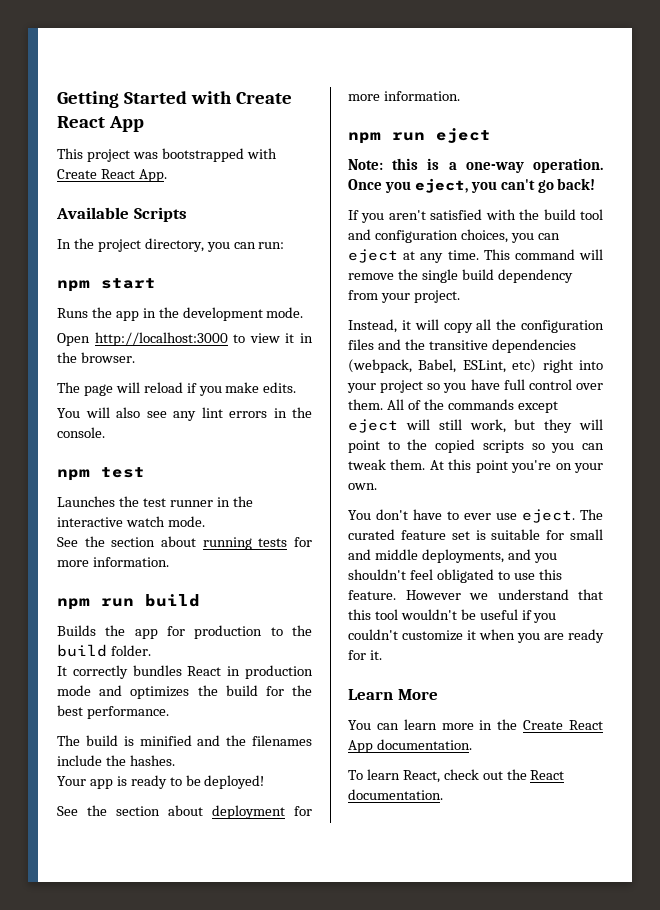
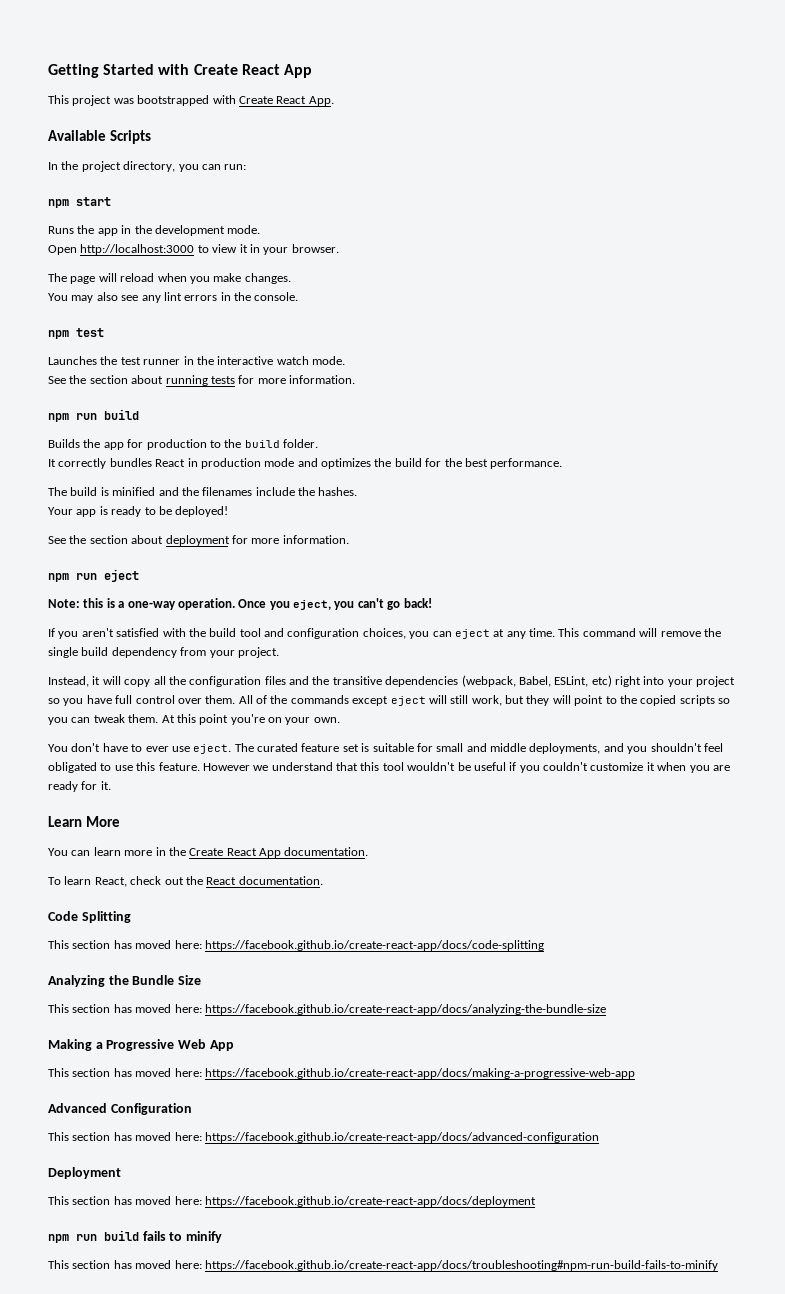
[57,352,77,363] the -> [263,247,289,255] your
[186,383,197,393] if -> [157,273,187,282] when
[263,382,297,393] [57,407,110,418] edits. // You will -> [244,273,291,284] [48,293,94,303] changes. // You may
(443, 794) none -> [48,911,131,923] [48,940,544,951] [48,975,201,987] [48,1004,606,1015] [48,1039,234,1051] [48,1068,635,1079] [48,1103,192,1115] [48,1132,599,1143] [48,1167,121,1179] [48,1196,536,1207] [48,1230,222,1243] [48,1260,718,1271] // Code Splitting // This section has moved here: https://facebook.github.io/create-react-app/docs/code-splitting // Analyzing the Bundle Size // This section has moved here: https://facebook.github.io/create-react-app/docs/analyzing-the-bundle-size // Making a Progressive Web App // This section has moved here: https://facebook.github.io/create-react-app/docs/making-a-progressive-web-app // Advanced Configuration // This section has moved here: https://facebook.github.io/create-react-app/docs/advanced-configuration // Deployment // This section has moved here: https://facebook.github.io/create-react-app/docs/deployment // npm run build fails to minify // This section has moved here: https://facebook.github.io/create-react-app/docs/troubleshooting#npm-run-build-fails-to-minify

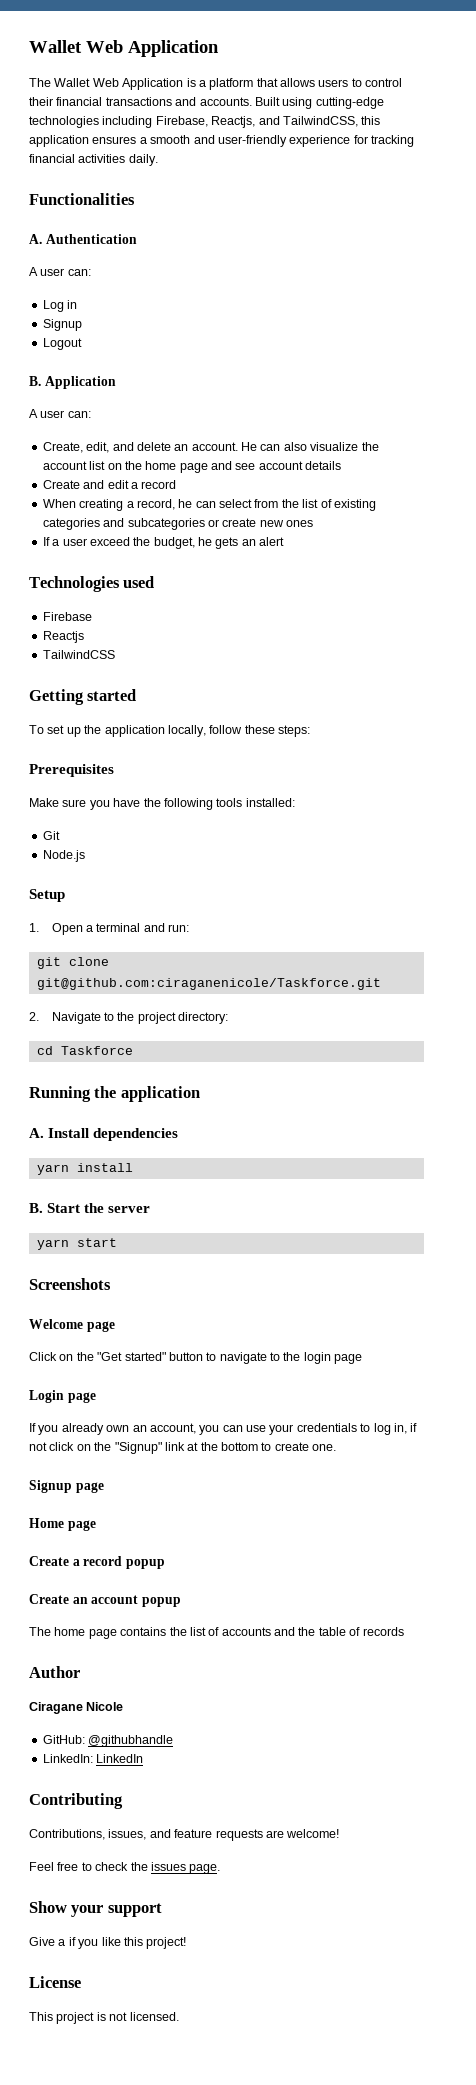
[48,64,312,78] [48,95,334,106] [48,130,151,144] [48,161,247,172] [48,197,111,208] [48,225,261,236] [48,244,339,255] [48,273,291,284] [48,292,299,303] [48,328,104,339] [48,356,345,365] [48,375,355,386] [48,409,139,422] [48,439,318,450] [48,458,563,469] [48,487,358,496] [48,506,229,517] [48,535,349,546] [48,569,139,582] [48,598,432,610] [48,628,721,639] [48,647,279,658] [48,675,736,687] [48,695,730,706] [48,714,340,725] [48,743,723,754] [48,762,730,773] [48,781,111,792] [48,816,120,827] [48,847,369,858] [48,876,323,887] [48,911,131,923] [48,940,544,951] [48,975,201,987] [48,1004,606,1015] [48,1039,234,1051] [48,1068,635,1079] [48,1103,192,1115] [48,1132,599,1143] [48,1167,121,1179] [48,1196,536,1207] [48,1230,222,1243] [48,1260,718,1271] Getting Started with Create React App // This project was bootstrapped with Create React App. // Available Scripts // In the project directory, you can run: // npm start // Runs the app in the development mode. // Open http://localhost:3000 to view it in your browser. // The page will reload when you make changes. // You may also see any lint errors in the console. // npm test // Launches the test runner in the interactive watch mode. // See the section about running tests for more information. // npm run build // Builds the app for production to the build folder. // It correctly bundles React in production mode and optimizes the build for the best performance. // The build is minified and the filenames include the hashes. // Your app is ready to be deployed! // See the section about deployment for more information. // npm run eject // Note: this is a one-way operation. Once you eject, you can't go back! // If you aren't satisfied with the build tool and configuration choices, you can eject at any time. This command will remove the single build dependency from your project. // Instead, it will copy all the configuration files and the transitive dependencies (webpack, Babel, ESLint, etc) right into your project so you have full control over them. All of the commands except eject will still work, but they will point to the copied scripts so you can tweak them. At this point you're on your own. // You don't have to ever use eject. The curated feature set is suitable for small and middle deployments, and you shouldn't feel obligated to use this feature. However we understand that this tool wouldn't be useful if you couldn't customize it when you are ready for it. // Learn More // You can learn more in the Create React App documentation. // To learn React, check out the React documentation. // Code Splitting // This section has moved here: https://facebook.github.io/create-react-app/docs/code-splitting // Analyzing the Bundle Size // This section has moved here: https://facebook.github.io/create-react-app/docs/analyzing-the-bundle-size // Making a Progressive Web App // This section has moved here: https://facebook.github.io/create-react-app/docs/making-a-progressive-web-app // Advanced Configuration // This section has moved here: https://facebook.github.io/create-react-app/docs/advanced-configuration // Deployment // This section has moved here: https://facebook.github.io/create-react-app/docs/deployment // npm run build fails to minify // This section has moved here: https://facebook.github.io/create-react-app/docs/troubleshooting#npm-run-build-fails-to-minify -> [29,40,219,57] [29,78,403,90] [29,97,384,109] [29,116,381,128] [29,135,414,147] [29,154,158,166] [29,193,135,205] [29,234,137,244] [29,267,91,276] [42,300,78,312] [42,319,82,331] [42,338,82,350] [29,376,116,389] [29,409,91,418] [42,442,379,453] [42,461,342,473] [42,480,177,489] [42,499,376,511] [42,518,313,530] [42,537,285,549] [29,576,155,592] [42,612,92,621] [42,631,84,643] [42,650,115,659] [29,689,137,705] [29,725,310,737] [29,764,114,777] [29,798,295,810] [42,831,60,840] [42,850,85,862] [29,889,65,902] [29,923,190,935] [36,957,109,969] [36,978,381,990] [29,1012,229,1024] [36,1046,133,1055] [29,1086,200,1102] [29,1128,179,1141] [36,1163,133,1175] [29,1203,151,1213] [36,1238,117,1250] [29,1278,111,1290] [29,1319,115,1332] [29,1352,363,1364] [29,1390,96,1403] [29,1423,418,1435] [29,1442,337,1454] [29,1480,104,1493] [29,1518,96,1531] [29,1556,165,1569] [29,1594,181,1607] [29,1627,404,1639] [29,1666,80,1678] [29,1702,124,1714] [42,1735,174,1747] [42,1754,144,1763] [29,1793,123,1809] [29,1829,340,1841] [29,1862,221,1874] [29,1901,162,1917] [29,1937,187,1949] [29,1976,81,1988] [29,2012,179,2024] Wallet Web Application // The Wallet Web Application is a platform that allows users to control their financial transactions and accounts. Built using cutting-edge technologies including Firebase, Reactjs, and TailwindCSS, this application ensures a smooth and user-friendly experience for tracking financial activities daily. // Functionalities // A. Authentication // A user can: // Log in // Signup // Logout // B. Application // A user can: // Create, edit, and delete an account. He can also visualize the account list on the home page and see account details // Create and edit a record // When creating a record, he can select from the list of existing categories and subcategories or create new ones // If a user exceed the budget, he gets an alert // Technologies used // Firebase // Reactjs // TailwindCSS // Getting started // To set up the application locally, follow these steps: // Prerequisites // Make sure you have the following tools installed: // Git // Node.js // Setup // 1. Open a terminal and run: // git clone git@github.com:ciraganenicole/Taskforce.git // 2. Navigate to the project directory: // cd Taskforce // Running the application // A. Install dependencies // yarn install // B. Start the server // yarn start // Screenshots // Welcome page // Click on the "Get started" button to navigate to the login page // Login page // If you already own an account, you can use your credentials to log in, if not click on the "Signup" link at the bottom to create one. // Signup page // Home page // Create a record popup // Create an account popup // The home page contains the list of accounts and the table of records // Author // Ciragane Nicole // GitHub: @githubhandle // LinkedIn: LinkedIn // Contributing // Contributions, issues, and feature requests are welcome! // Feel free to check the issues page. // Show your support // Give a if you like this project! // License // This project is not licensed.

